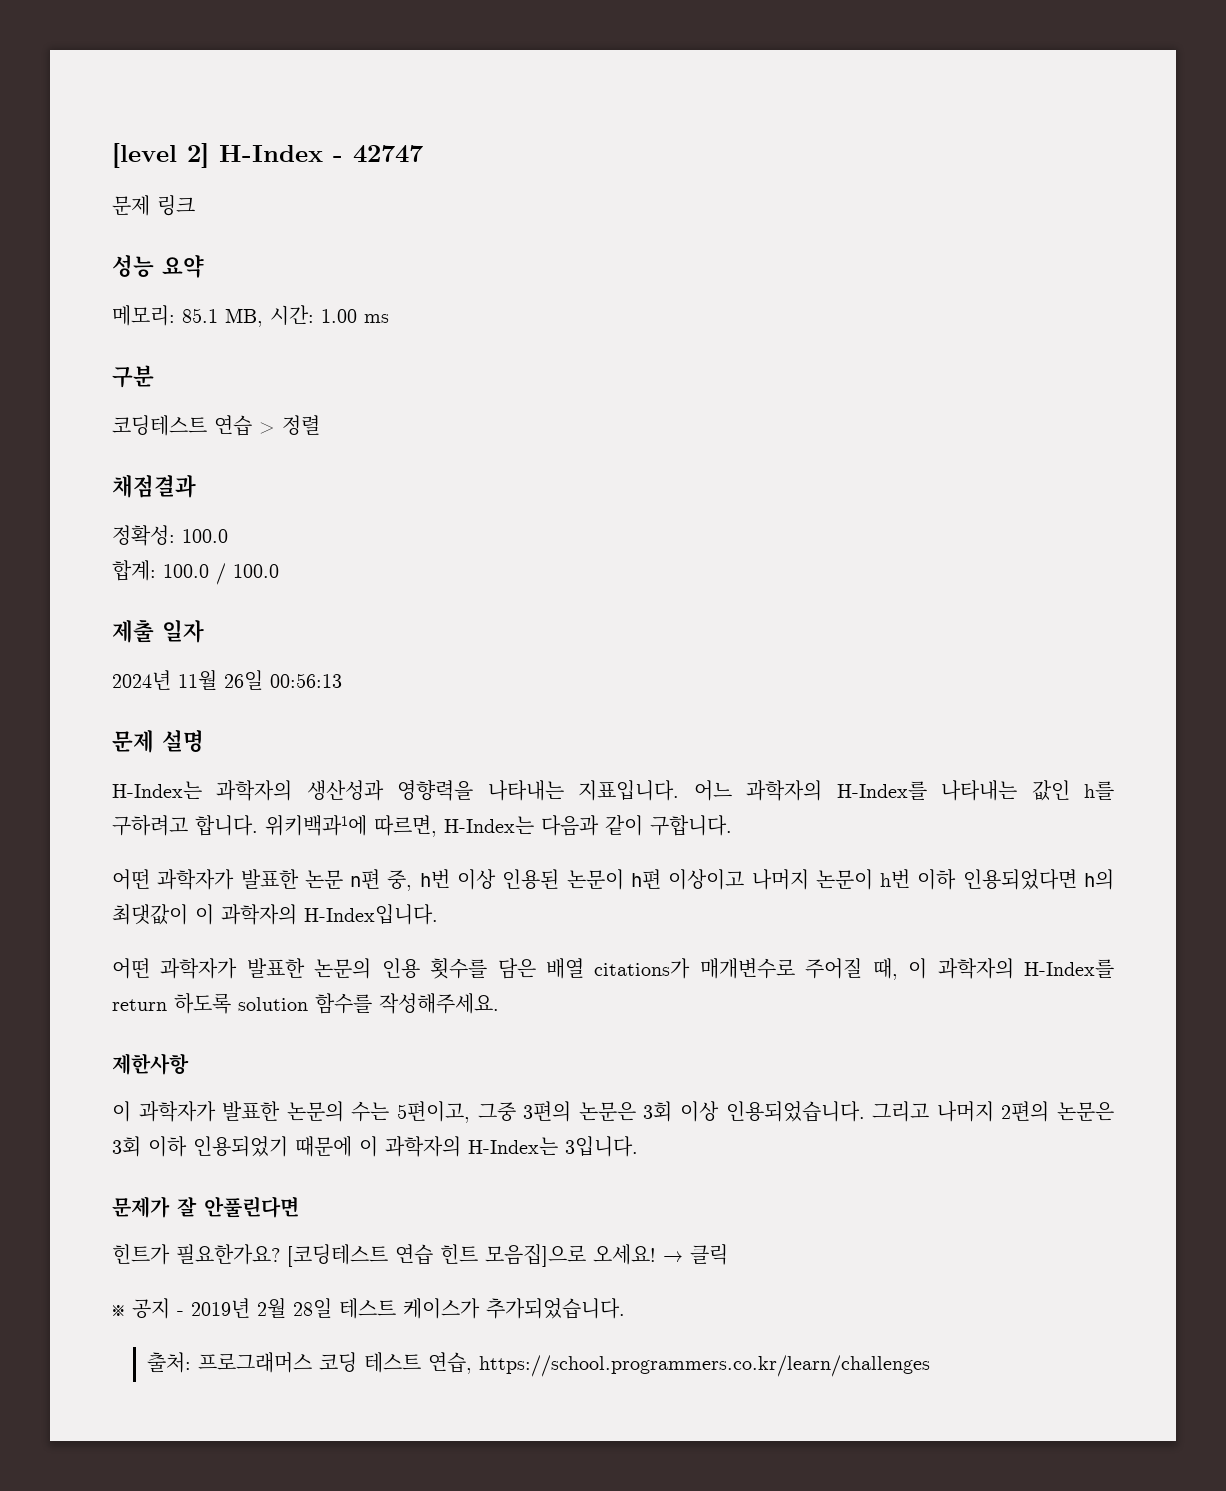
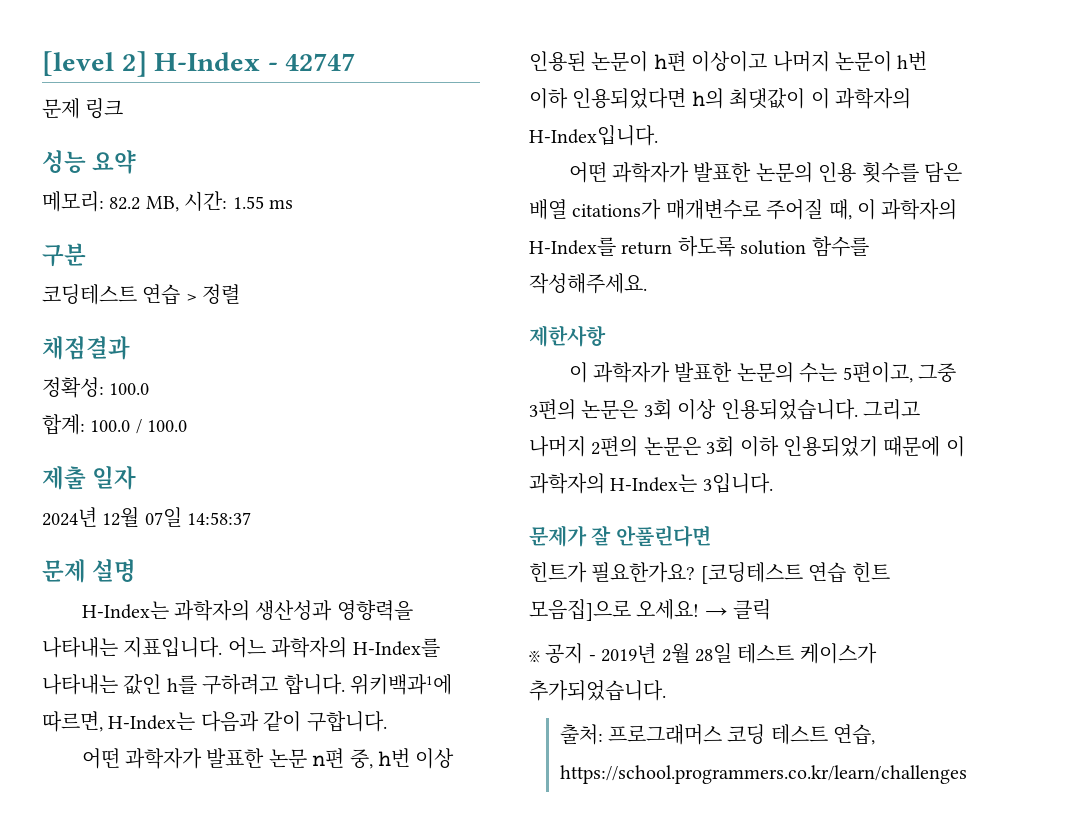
[182,308,218,323] 85.1 -> [109,197,141,210] 82.2
[321,309,357,323] 1.00 -> [232,196,264,209] 1.55
[178,669,342,690] 11월 26일 00:56:13 -> [102,506,252,527] 12월 07일 14:58:37

